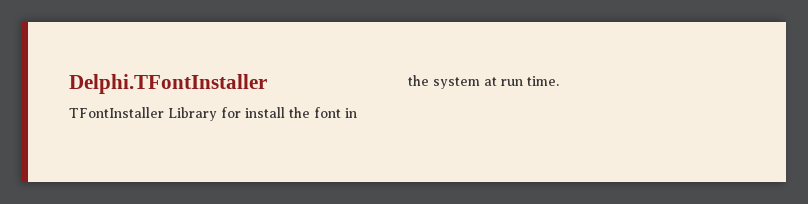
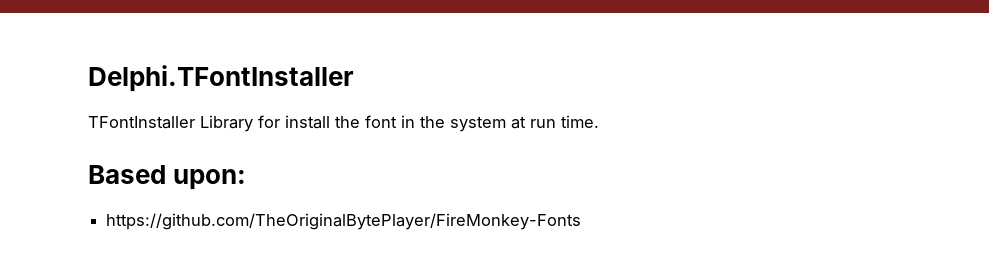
(559, 81) none -> [88,165,247,190] [106,213,582,230] // Based upon: // https://github.com/TheOriginalBytePlayer/FireMonkey-Fonts

